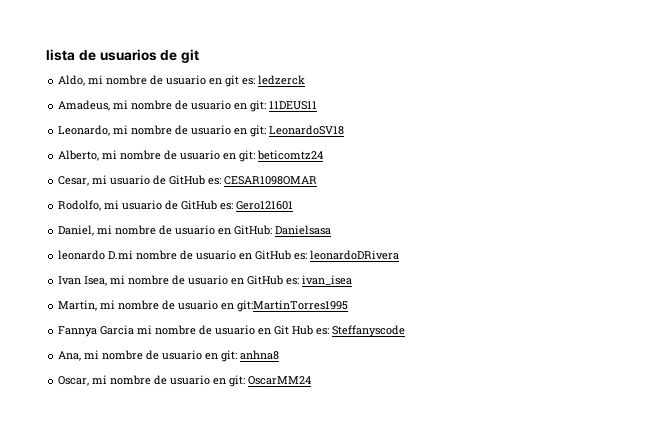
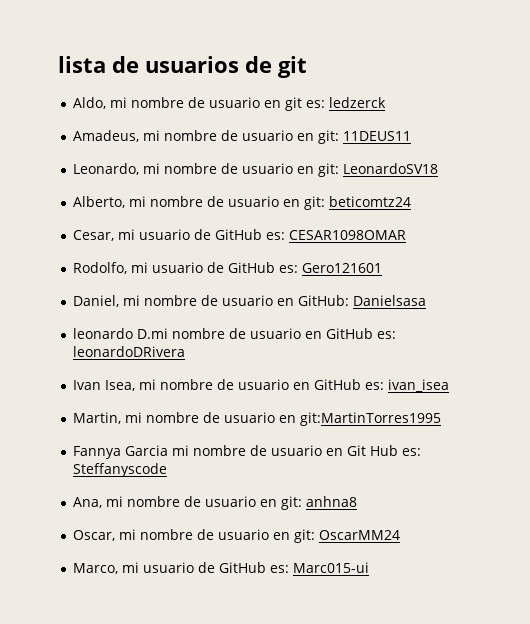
(312, 380) none -> [73,562,370,574] // Marco, mi usuario de GitHub es: Marc015-ui

